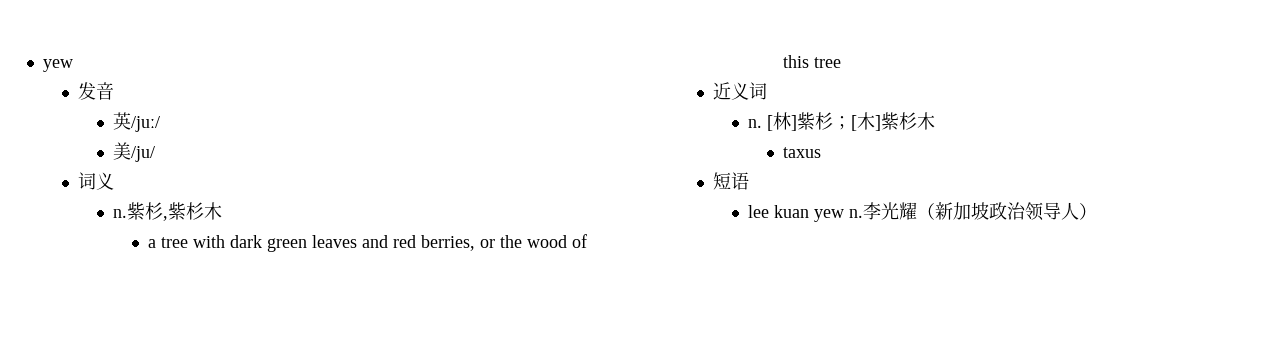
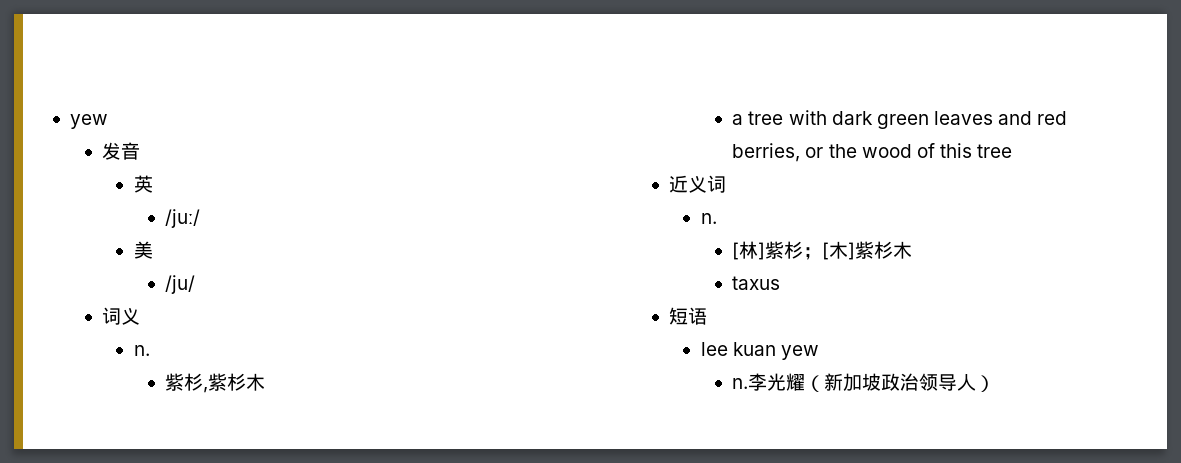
(131, 121) none -> (153, 184) //
(131, 151) none -> (153, 250) //
(127, 213) none -> (150, 350) //
(762, 123) none -> (717, 218) //
(844, 215) none -> (819, 352) //

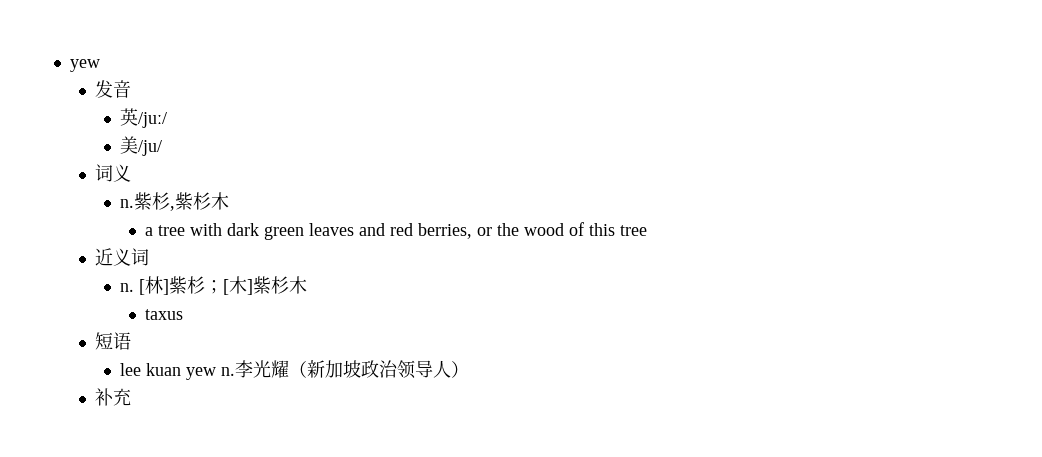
(153, 184) // -> (139, 117) none
(153, 250) // -> (139, 145) none
(150, 350) // -> (135, 203) none
(717, 218) // -> (135, 287) none
(819, 352) // -> (217, 373) none
(996, 383) none -> [94,388,131,406] // 补充

